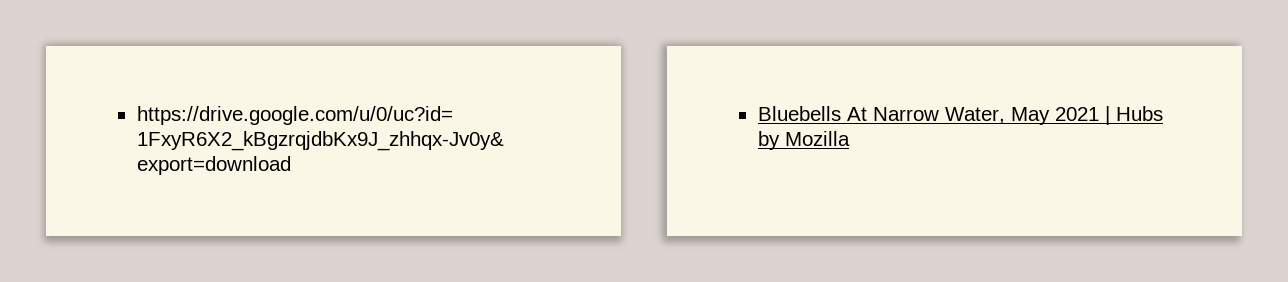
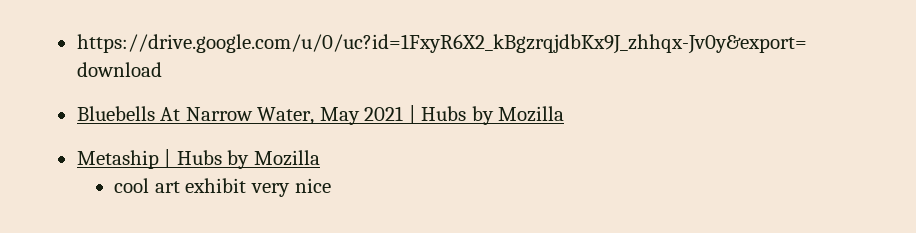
(850, 138) none -> [76,149,320,169] [114,178,331,197] // Metaship | Hubs by Mozilla // cool art exhibit very nice

